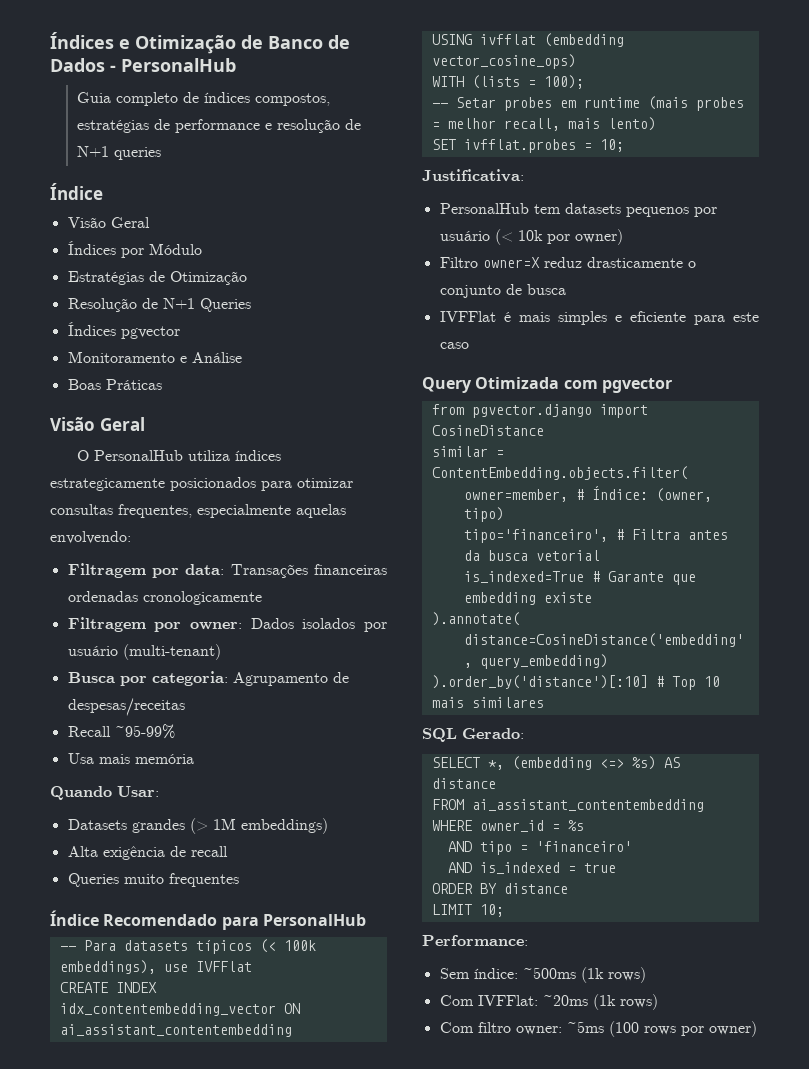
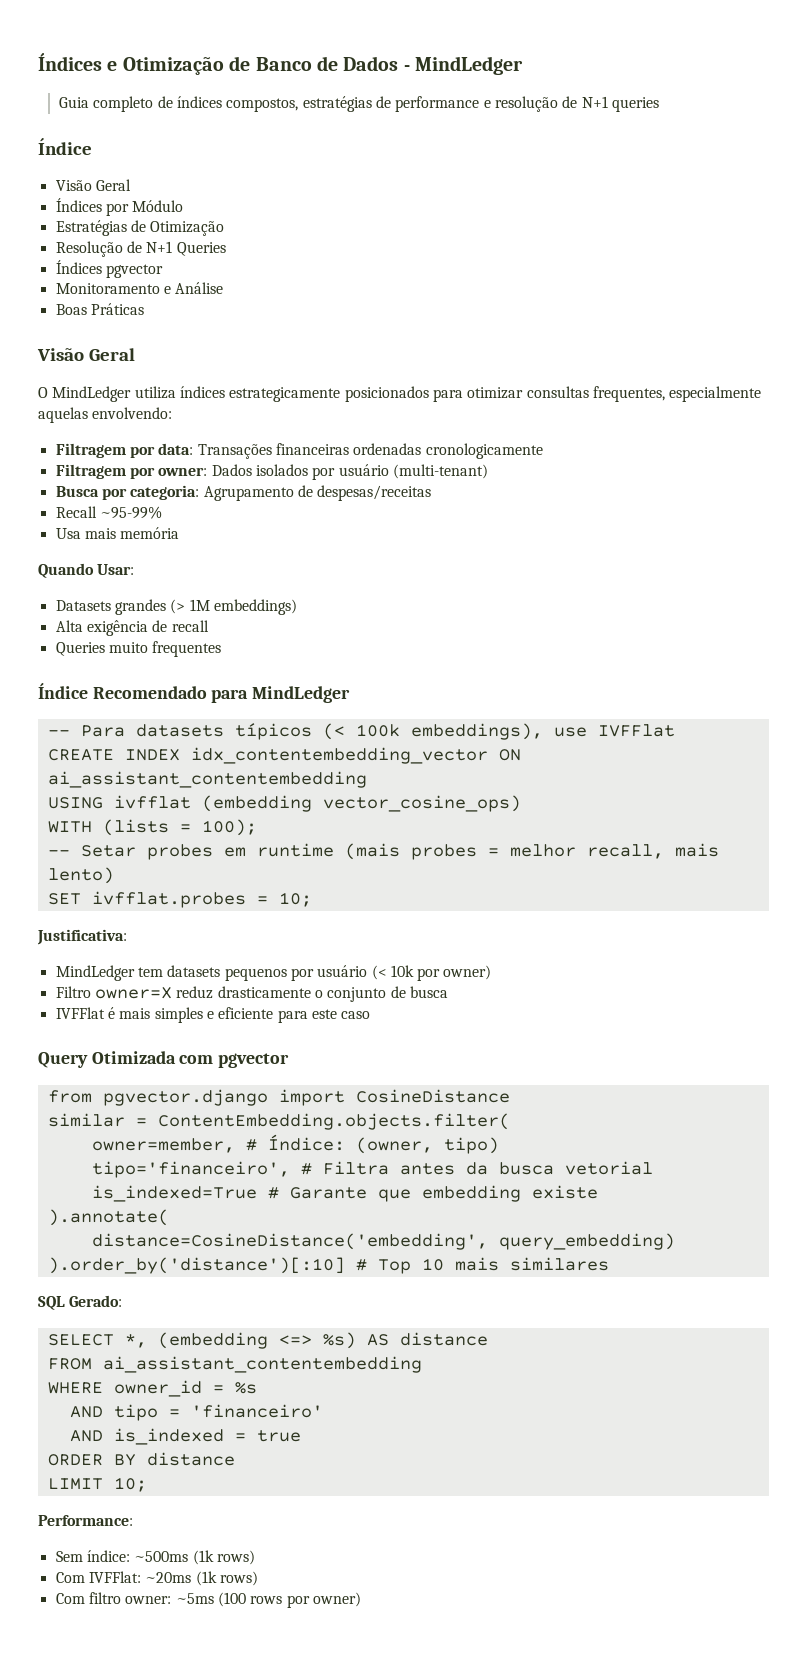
[121,58,236,72] PersonalHub -> [415,56,524,75] MindLedger
[94,450,184,461] PersonalHub -> [52,386,132,402] MindLedger
[262,914,366,926] PersonalHub -> [252,686,351,703] MindLedger
[439,203,529,214] PersonalHub -> [55,965,135,981] MindLedger

